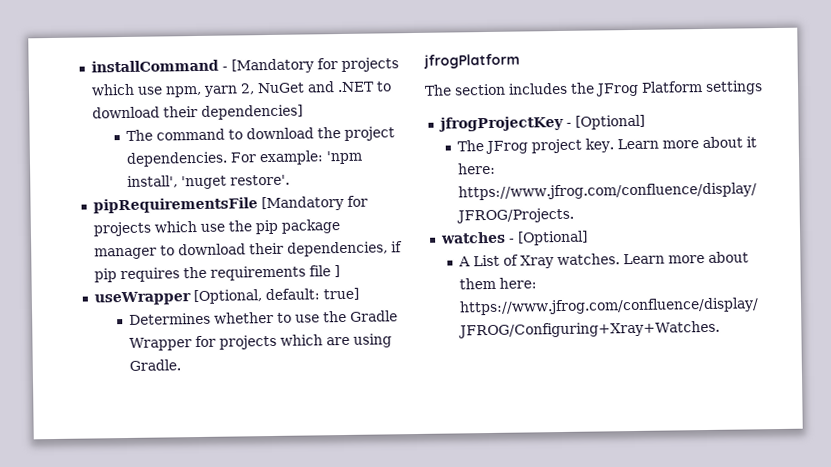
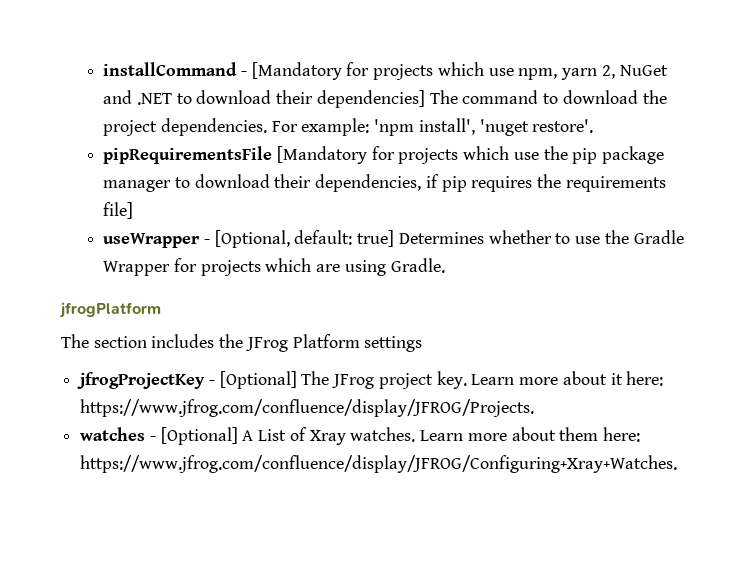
(303, 112) // -> (425, 99) none
[308,265,340,278] file ] -> [103,202,134,219] file]
(191, 298) none -> [203,239,210,244] -
(359, 294) // -> (395, 238) none
(645, 122) // -> (297, 380) none
(588, 238) // -> (238, 436) none

